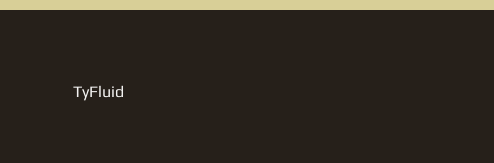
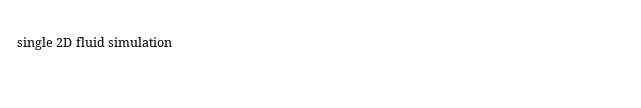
[73,85,124,101] TyFluid -> [17,37,173,50] single 2D fluid simulation

